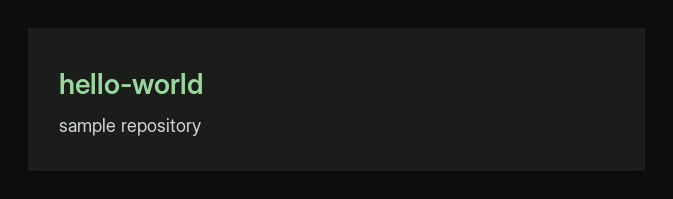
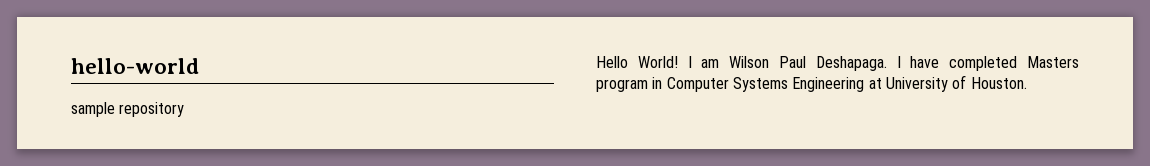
(201, 127) none -> [596,56,1079,71] [596,75,1027,92] // Hello World! I am Wilson Paul Deshapaga. I have completed Masters program in Computer Systems Engineering at University of Houston.

